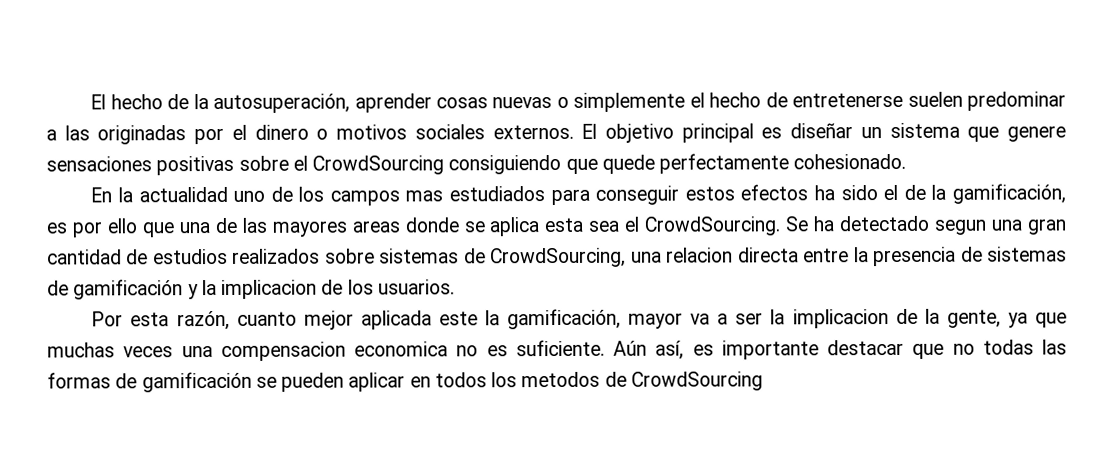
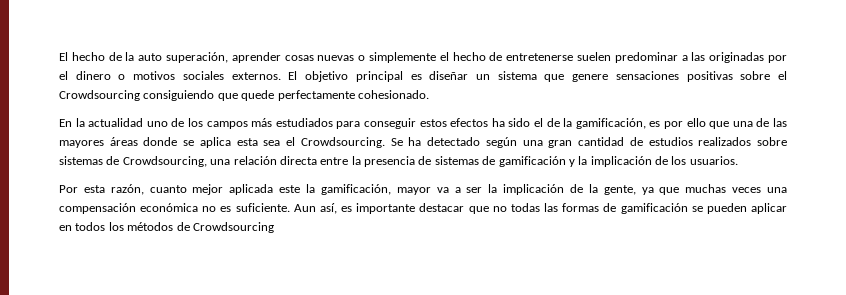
[213,93,351,114] autosuperación, -> [138,52,228,63] auto superación,
[312,155,445,175] CrowdSourcing -> [59,90,140,101] Crowdsourcing
[405,190,444,202] mas -> [251,118,273,127] más
[351,220,400,233] areas -> [109,137,138,146] áreas
[644,216,782,236] CrowdSourcing. -> [300,137,385,148] Crowdsourcing.
[934,219,988,235] segun -> [485,137,517,148] según
[490,247,734,268] CrowdSourcing, una relacion -> [122,156,277,167] Crowdsourcing, una relación
[221,279,318,299] implicacion -> [590,156,652,167] implicación
[792,309,889,329] implicacion -> [503,184,565,195] implicación
[220,341,448,361] compensacion economica -> [59,203,199,214] compensación económica
[613,340,647,356] Aún -> [293,204,316,212] Aun
[521,371,763,391] metodos de CrowdSourcing -> [127,222,274,233] métodos de Crowdsourcing

